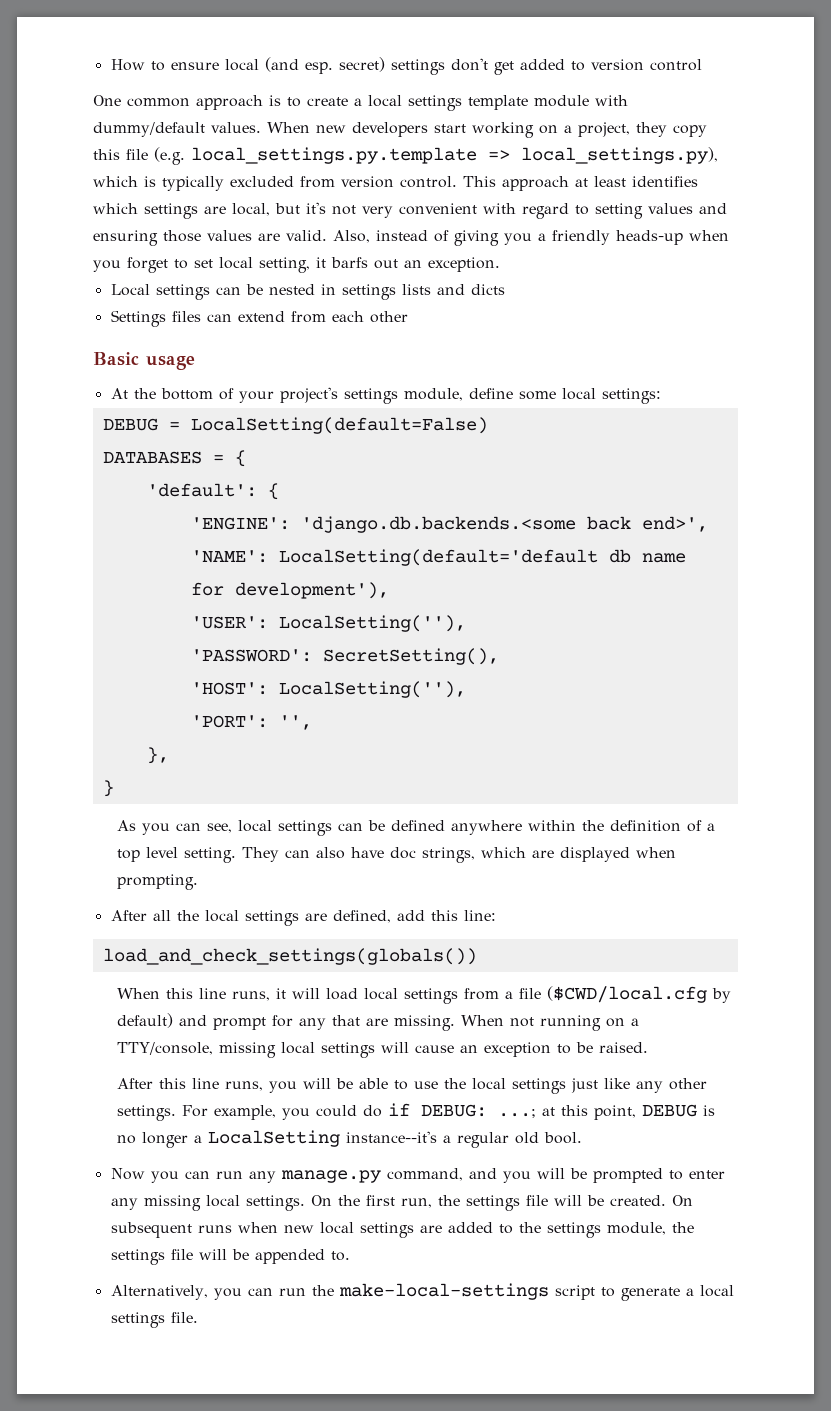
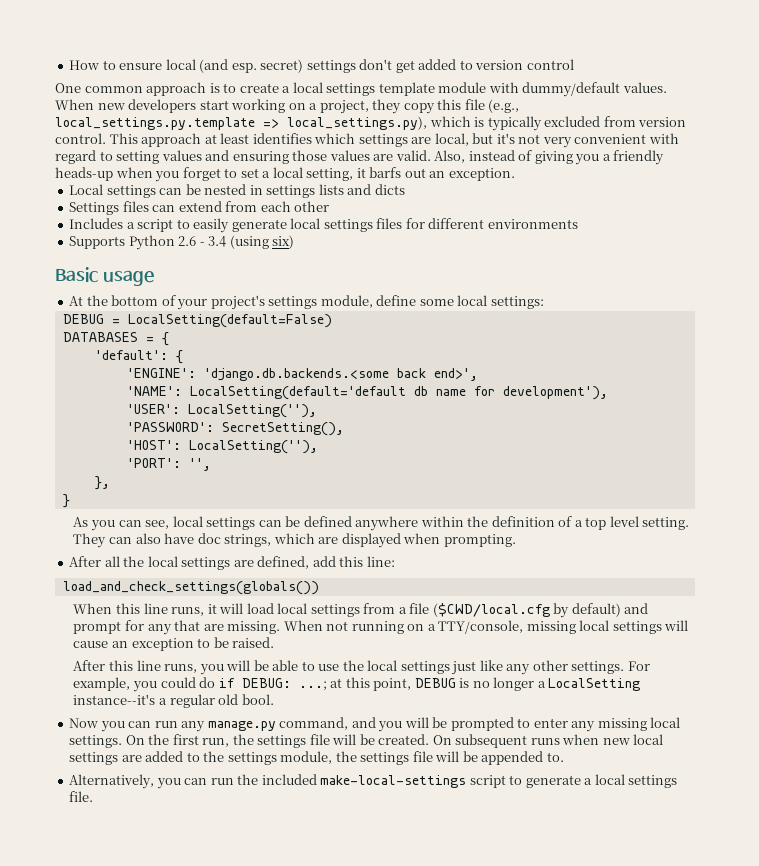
[154,147,185,165] (e.g. -> [488,99,520,113] (e.g.,
(213, 263) none -> [262,171,271,178] a
(408, 317) none -> [69,218,578,233] [69,235,295,250] // Includes a script to easily generate local settings files for different environments // Supports Python 2.6 - 3.4 (using six)
(334, 1290) none -> [261,774,317,785] included

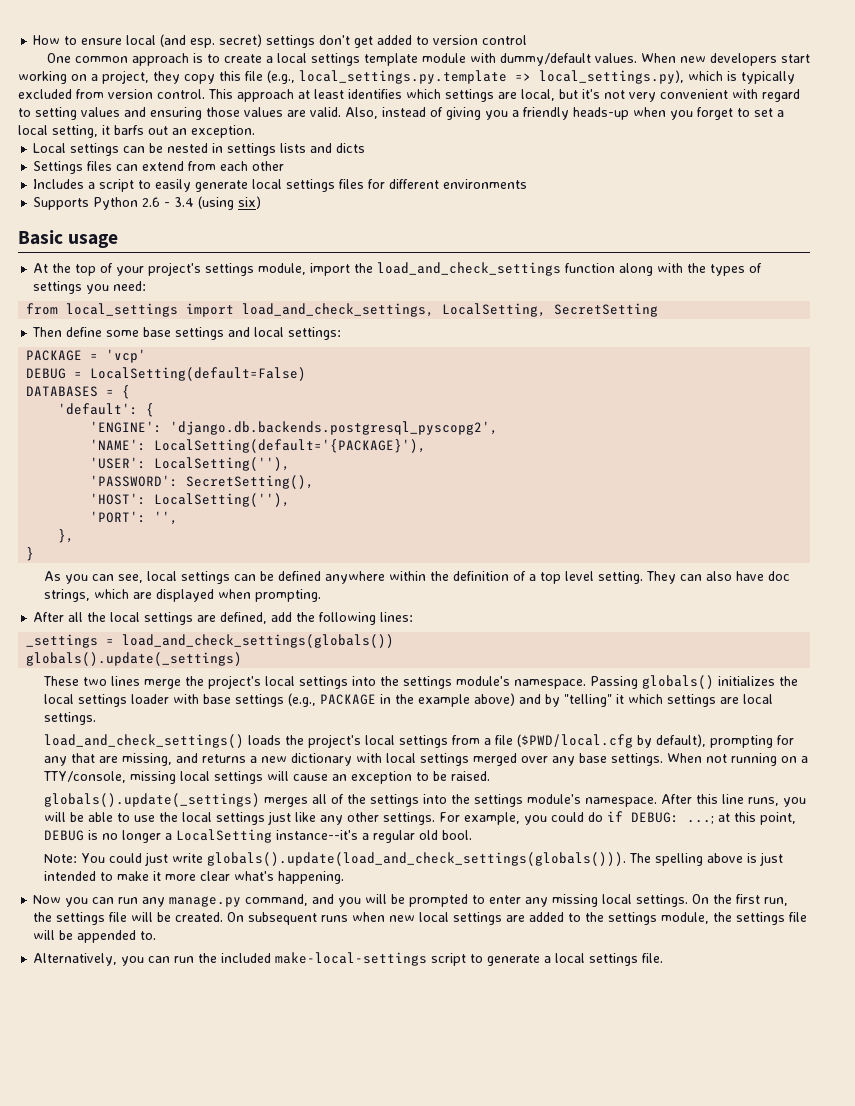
[111,295,159,306] bottom -> [75,264,97,276] top
[376,295,454,306] define some -> [310,262,763,276] [33,281,147,294] [26,303,659,317] [32,327,251,340] import the load_and_check_settings function along with the types of settings you need: // from local_settings import load_and_check_settings, LocalSetting, SecretSetting // Then define some base settings and
(544, 302) none -> [26,349,147,363] // PACKAGE = 'vcp'
[203,368,478,381] [126,386,608,400] 'django.db.backends.<some back end>', // 'NAME': LocalSetting(default='default db name for development'), -> [170,421,499,435] [90,439,427,453] 'django.db.backends.postgresql_pyscopg2', // 'NAME': LocalSetting(default='{PACKAGE}'),
[339,556,395,567] [62,581,319,595] [73,603,274,616] this line: // load_and_check_settings(globals()) // When this line runs, it will load -> [296,612,414,625] [26,634,395,648] [26,652,243,666] [43,675,799,689] [44,693,774,707] [44,712,97,725] [44,734,362,748] the following lines: // _settings = load_and_check_settings(globals()) // globals().update(_settings) // These two lines merge the project's local settings into the settings module's namespace. Passing globals() initializes the local settings loader with base settings (e.g., PACKAGE in the example above) and by "telling" it which settings are local settings. // load_and_check_settings() loads the project's
[432,603,649,618] [73,620,281,635] ($CWD/local.cfg by default) and prompt for any that are missing. -> [517,734,795,748] [44,753,664,766] ($PWD/local.cfg by default), prompting for any that are missing, and returns a new dictionary with local settings merged over any base settings.
(275, 642) none -> [44,793,658,807] globals().update(_settings) merges all of the settings into the settings module's namespace.
(274, 699) none -> [44,852,784,866] [44,871,345,884] // Note: You could just write globals().update(load_and_check_settings(globals())). The spelling above is just intended to make it more clear what's happening.

